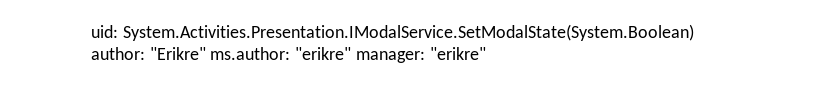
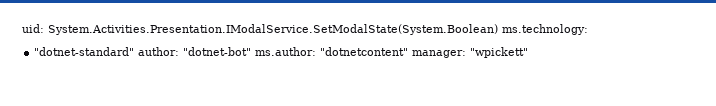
[91,47,486,63] author: "Erikre" ms.author: "erikre" manager: "erikre" -> [502,24,588,35] [34,47,529,58] ms.technology: // "dotnet-standard" author: "dotnet-bot" ms.author: "dotnetcontent" manager: "wpickett"

